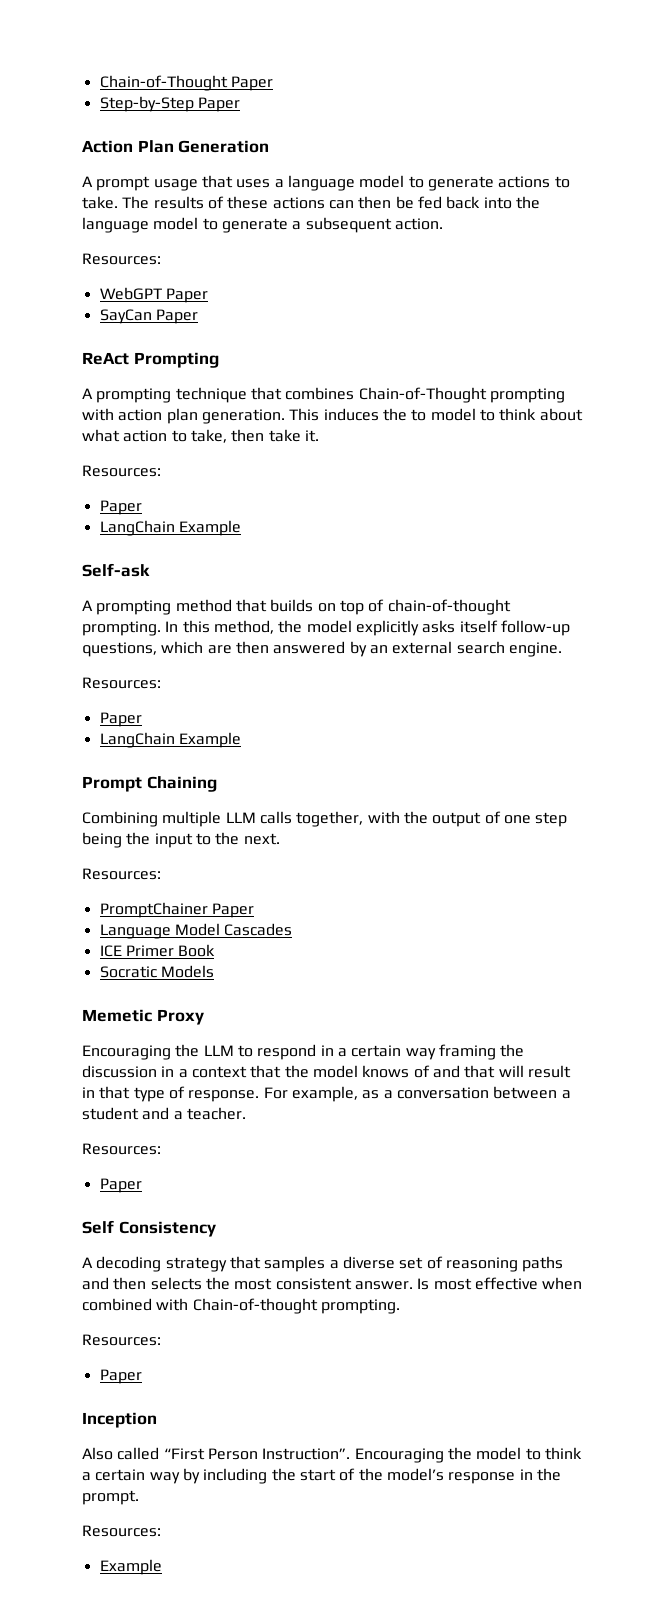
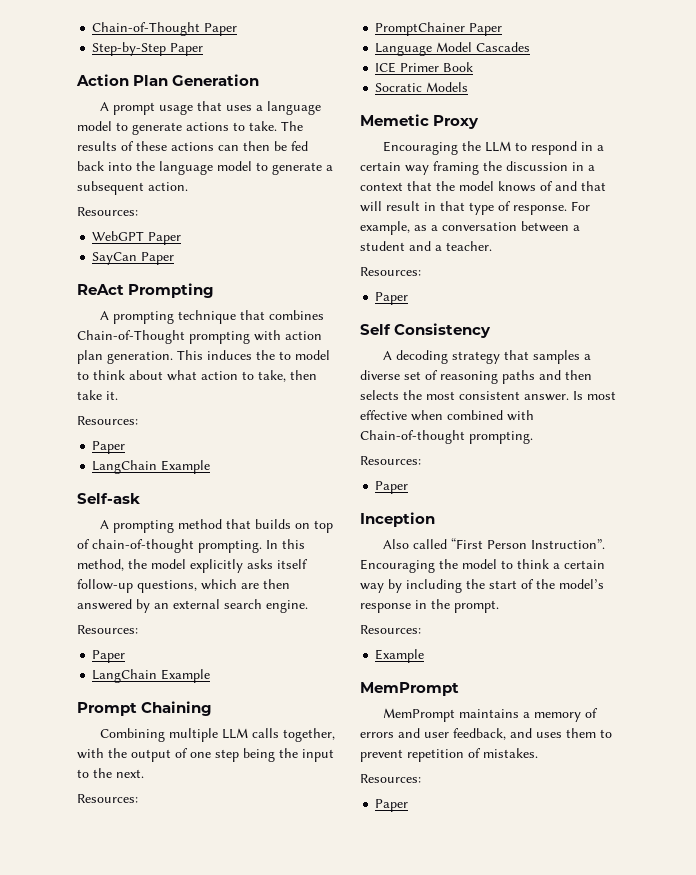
(162, 1567) none -> [360,682,459,696] [383,708,599,722] [360,728,612,740] [360,748,538,762] [360,774,421,783] [375,799,409,812] // MemPrompt // MemPrompt maintains a memory of errors and user feedback, and uses them to prevent repetition of mistakes. // Resources: // Paper

